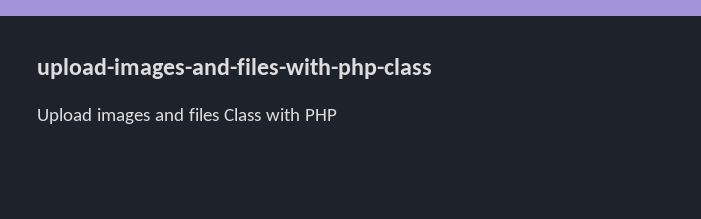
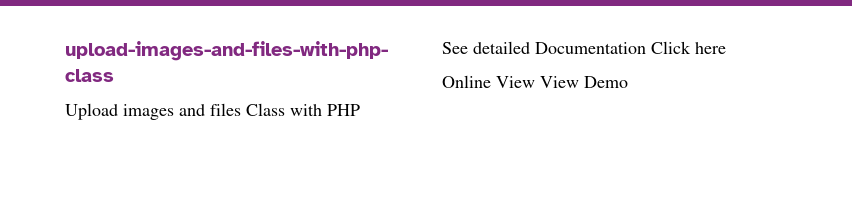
(337, 115) none -> [442,41,726,54] [442,75,628,88] // See detailed Documentation Click here // Online View View Demo

